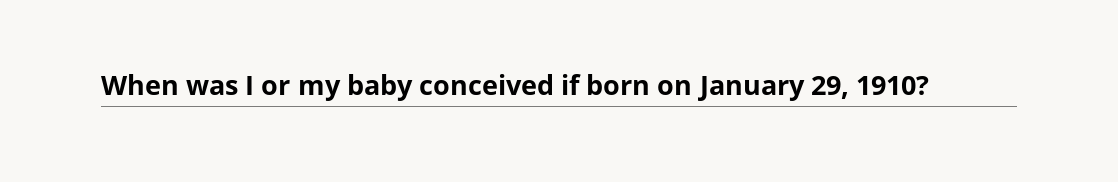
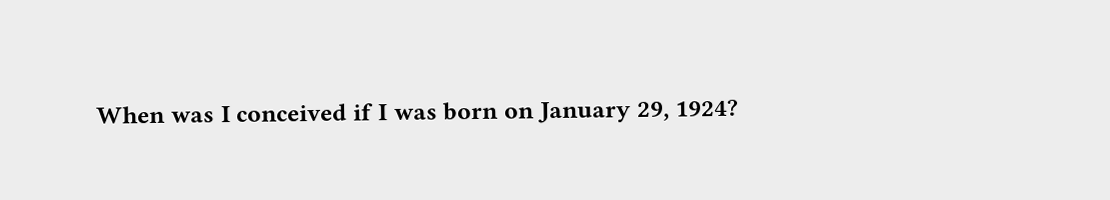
[261,74,582,101] or my baby conceived if -> [236,103,438,122] conceived if I was
[855,76,929,95] 1910? -> [675,99,740,117] 1924?

